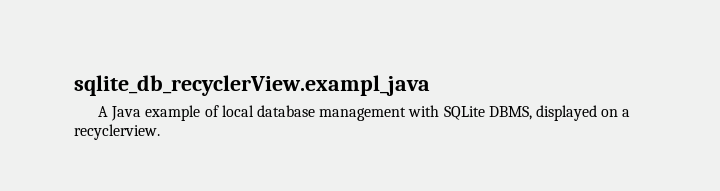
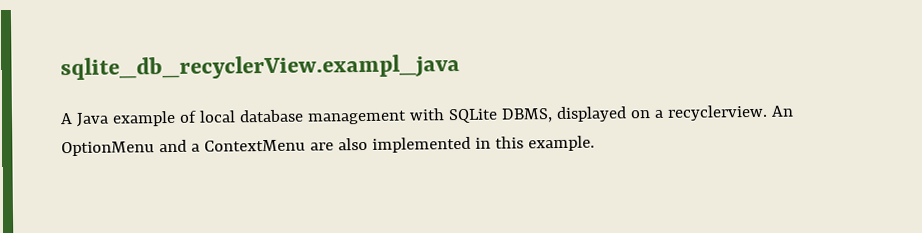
(160, 132) none -> [770,105,794,117] [61,135,595,157] An OptionMenu and a ContextMenu are also implemented in this example.

